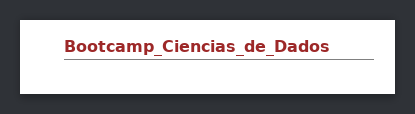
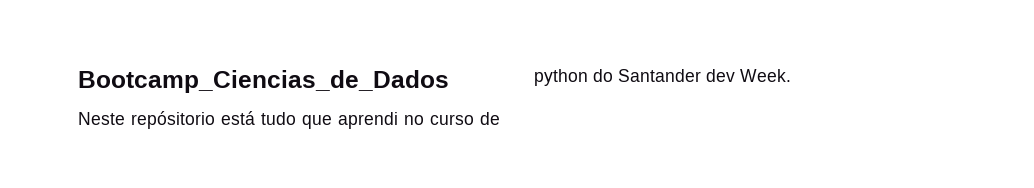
(330, 48) none -> [78,111,500,129] [534,69,791,86] // Neste repósitorio está tudo que aprendi no curso de python do Santander dev Week.

